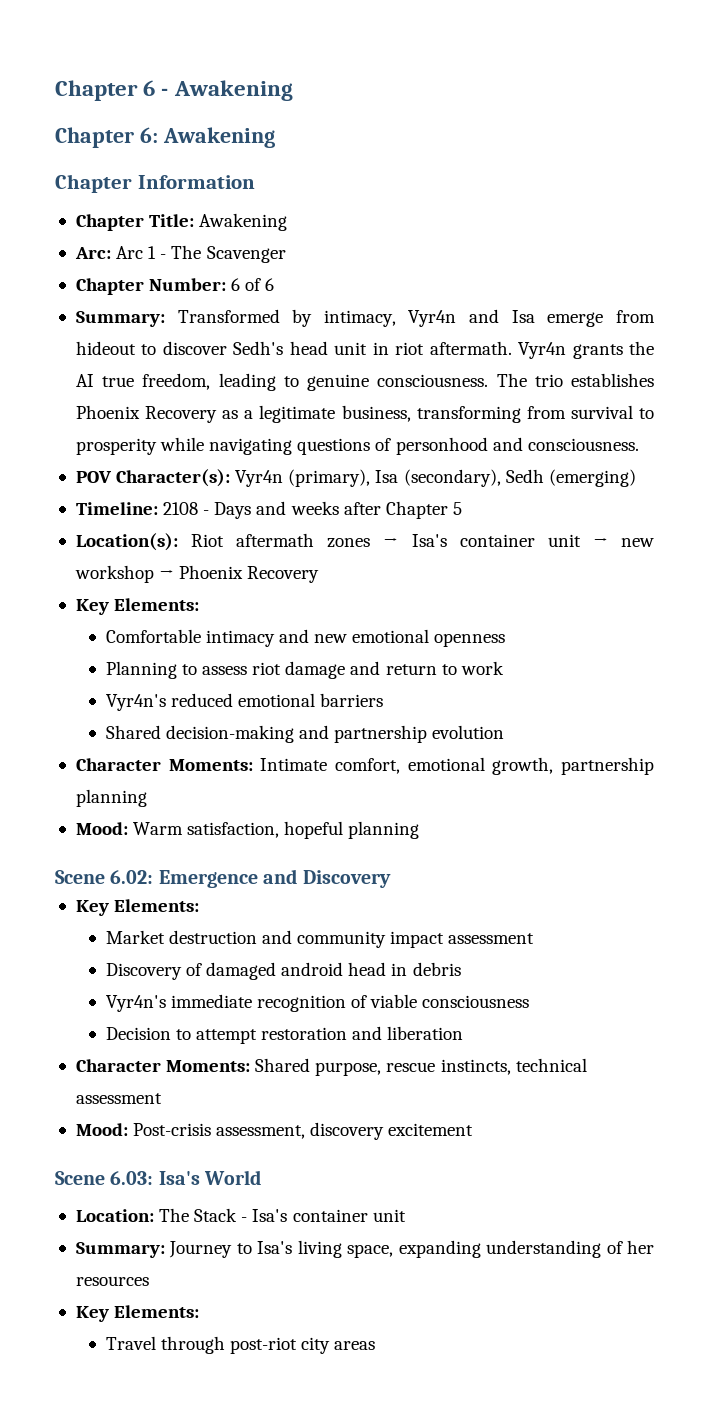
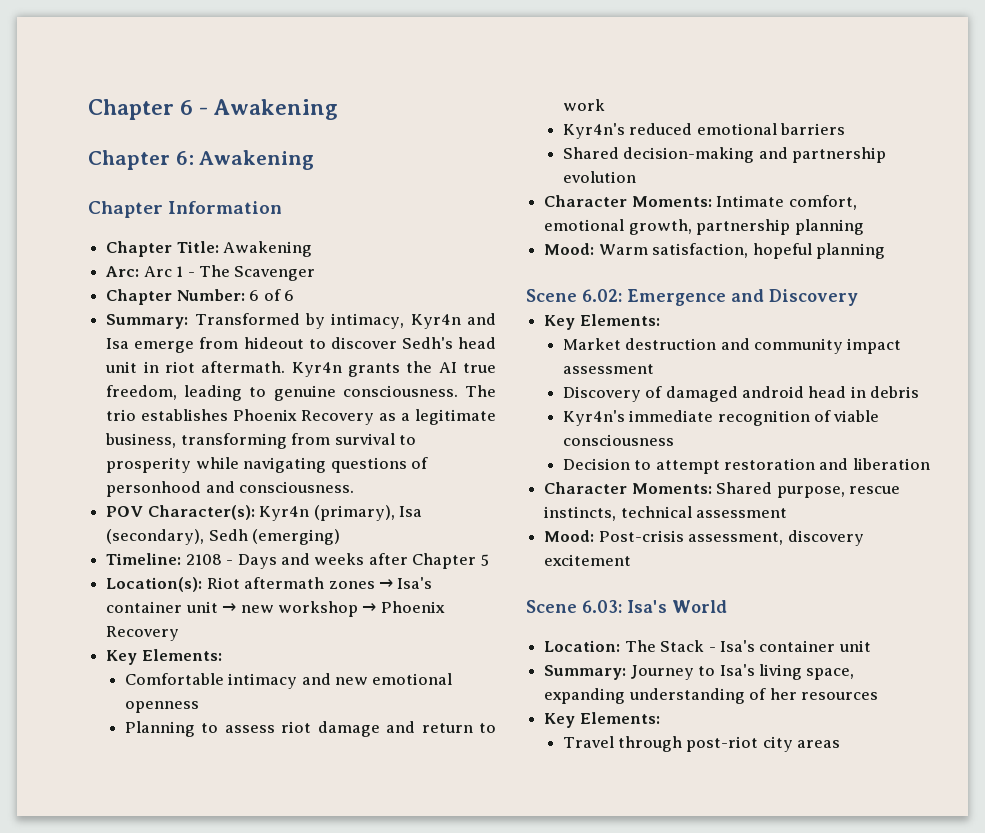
[408,310,457,327] Vyr4n -> [410,314,461,329] Kyr4n
[518,342,567,359] Vyr4n -> [291,362,342,377] Kyr4n
[235,470,284,487] Vyr4n -> [259,506,310,521] Kyr4n
[105,694,166,711] Vyr4n's -> [562,123,625,139] Kyr4n's
[105,995,166,1012] Vyr4n's -> [562,410,625,426] Kyr4n's

